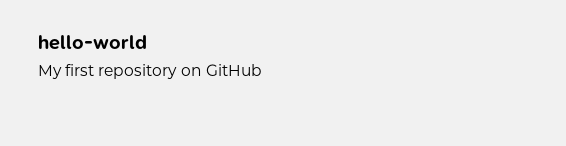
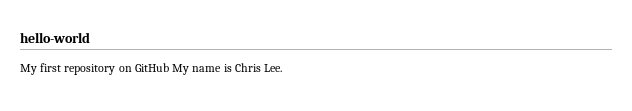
(262, 70) none -> [172,63,283,75] My name is Chris Lee.

